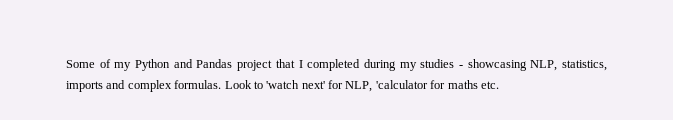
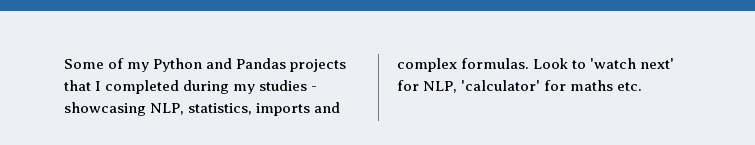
[237,60,273,71] project -> [290,59,347,72] projects
[375,80,428,89] 'calculator -> [461,80,541,91] 'calculator'

